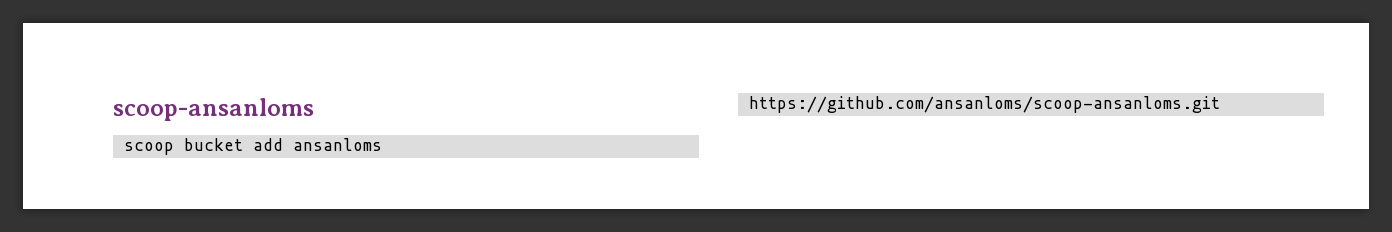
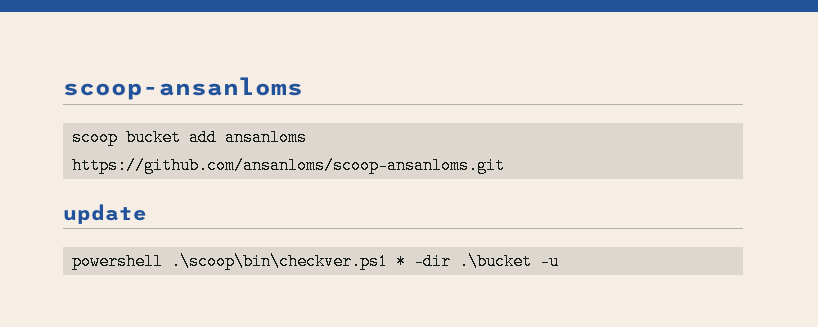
(1220, 104) none -> [63,204,147,224] [72,253,560,270] // update // powershell .\scoop\bin\checkver.ps1 * -dir .\bucket -u

